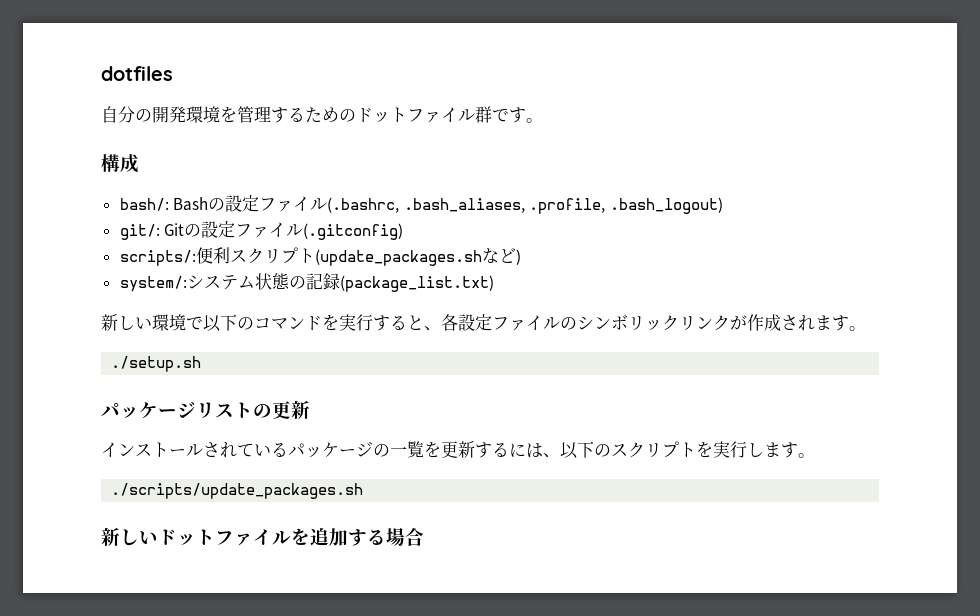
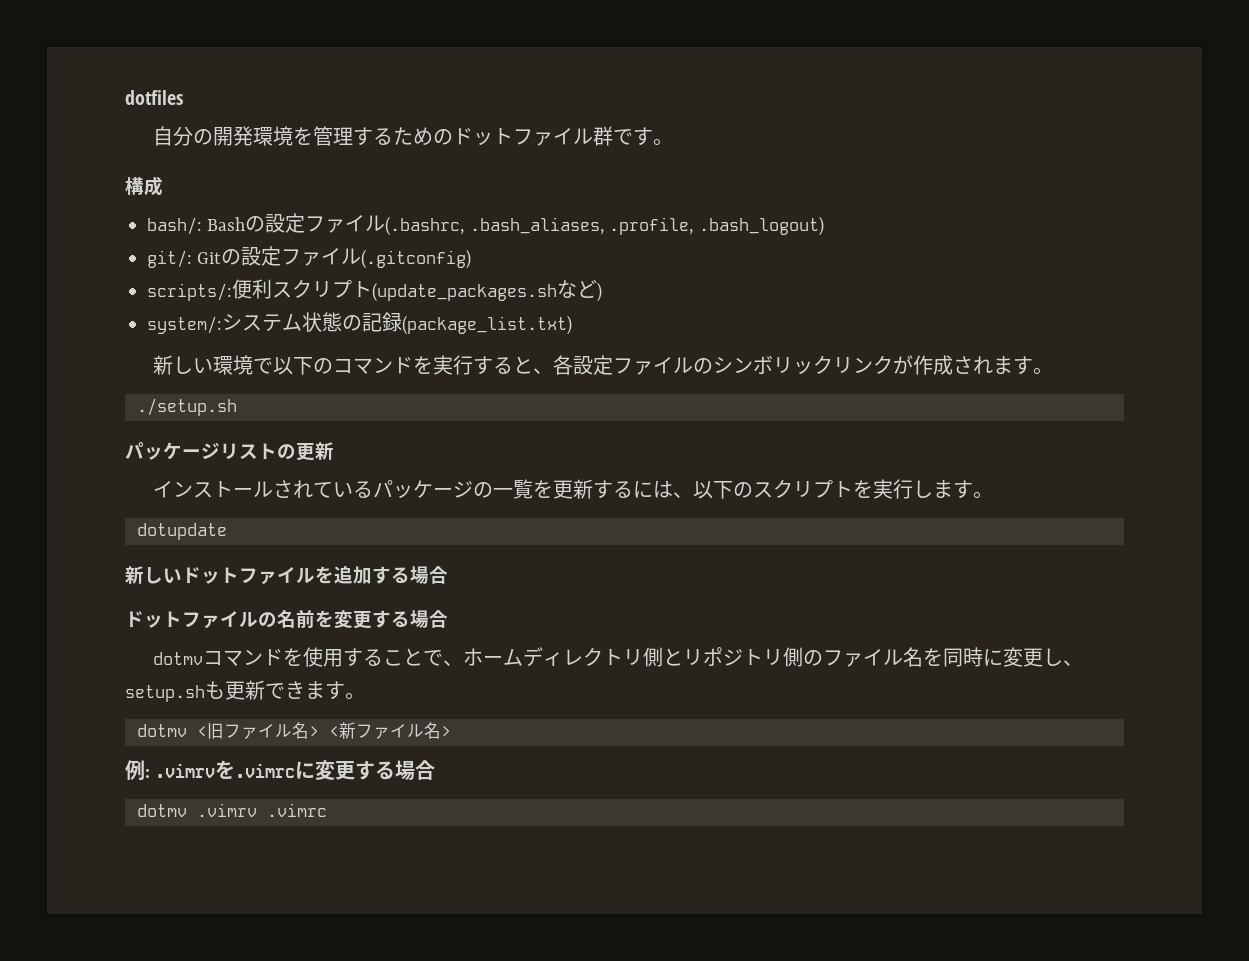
[111,483,364,499] ./scripts/update_packages.sh -> [137,523,227,540] dotupdate
(424, 537) none -> [125,610,448,629] [152,647,1083,667] [125,680,365,702] [137,722,451,739] [125,760,436,781] [137,803,327,817] // ドットファイルの名前を変更する場合 // dotmvコマンドを使用することで、ホームディレクトリ側とリポジトリ側のファイル名を同時に変更し、setup.shも更新できます。 // dotmv <旧ファイル名> <新ファイル名> // 例: .vimrvを.vimrcに変更する場合 // dotmv .vimrv .vimrc

